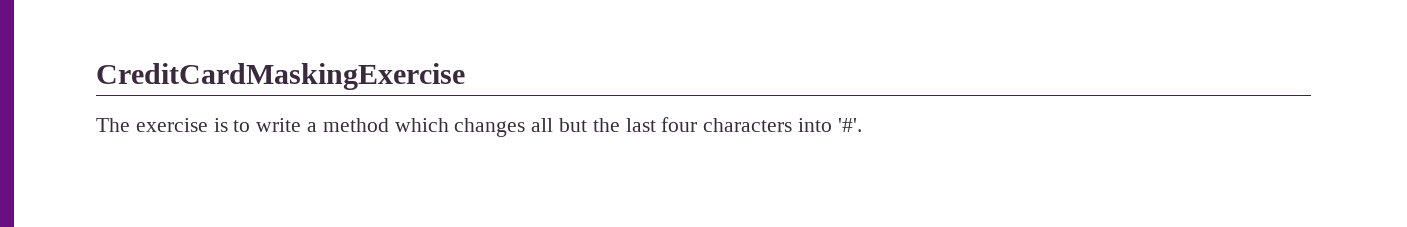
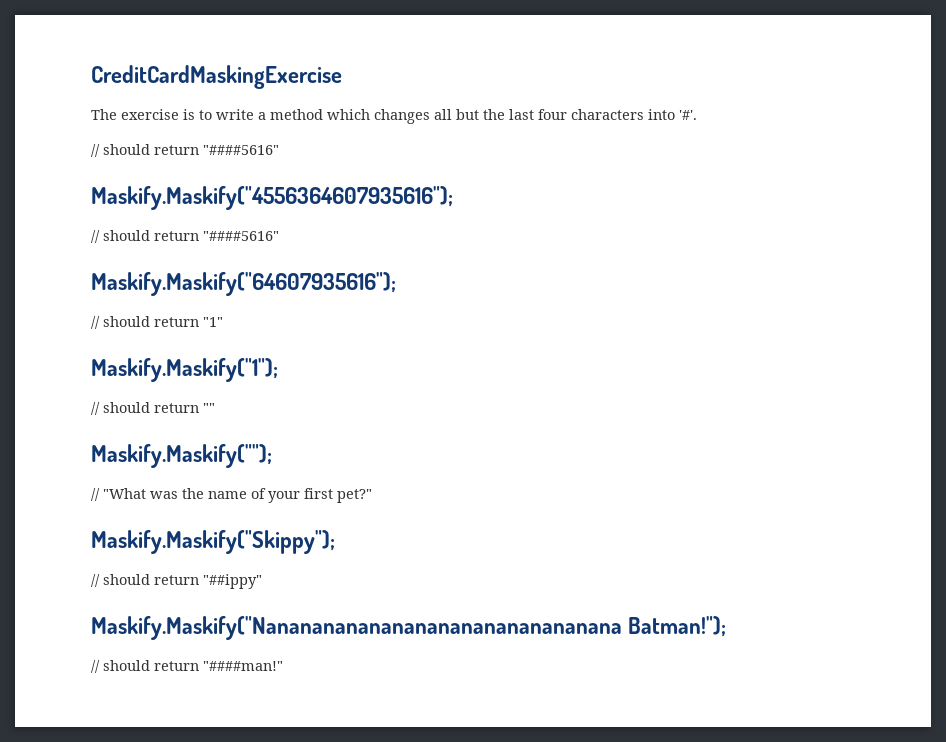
(862, 125) none -> [91,144,279,157] [91,186,453,210] [91,230,279,243] [91,272,396,296] [91,316,223,329] [91,358,278,382] [91,402,215,415] [91,444,272,468] [91,488,372,503] [91,530,335,554] [91,574,262,589] [91,616,727,640] [91,660,283,673] // // should return "####5616" // Maskify.Maskify("4556364607935616"); // // should return "####5616" // Maskify.Maskify("64607935616"); // // should return "1" // Maskify.Maskify("1"); // // should return "" // Maskify.Maskify(""); // // "What was the name of your first pet?" // Maskify.Maskify("Skippy"); // // should return "##ippy" // Maskify.Maskify("Nananananananananananananananana Batman!"); // // should return "####man!"

